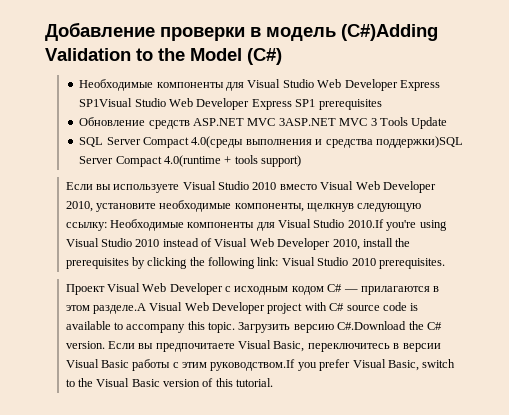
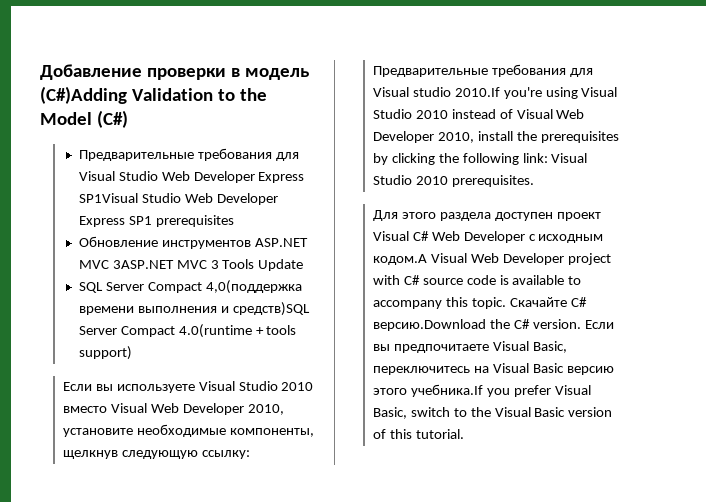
[79,79,224,91] Необходимые компоненты -> [78,148,272,161] Предварительные требования
[148,120,190,129] средств -> [161,240,251,249] инструментов
[191,136,463,148] 4.0(среды выполнения и средства поддержки)SQL -> [205,280,302,294] [78,302,310,316] 4,0(поддержка времени выполнения и средств)SQL
[109,219,345,231] Необходимые компоненты для Visual Studio -> [372,64,593,77] [372,87,451,97] Предварительные требования для Visual studio
[65,283,440,295] [65,303,146,314] Проект Visual Web Developer с исходным кодом C# — прилагаются в этом разделе.A -> [372,210,601,221] [372,231,604,243] [372,254,427,265] Для этого раздела доступен проект Visual C# Web Developer с исходным кодом.A
[238,321,407,333] Загрузить версию C#.Download -> [509,297,587,307] [372,319,486,331] Скачайте C# версию.Download
[393,343,441,352] [65,359,296,371] в версии Visual Basic работы с этим руководством.If -> [473,363,614,375] [372,384,483,397] на Visual Basic версию этого учебника.If

